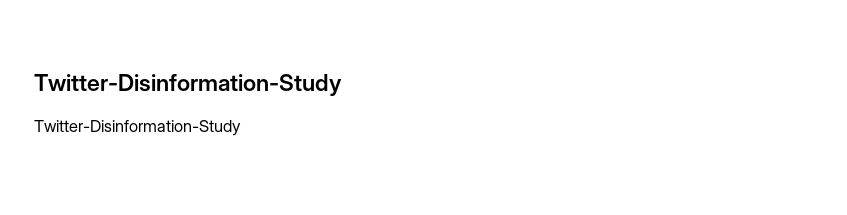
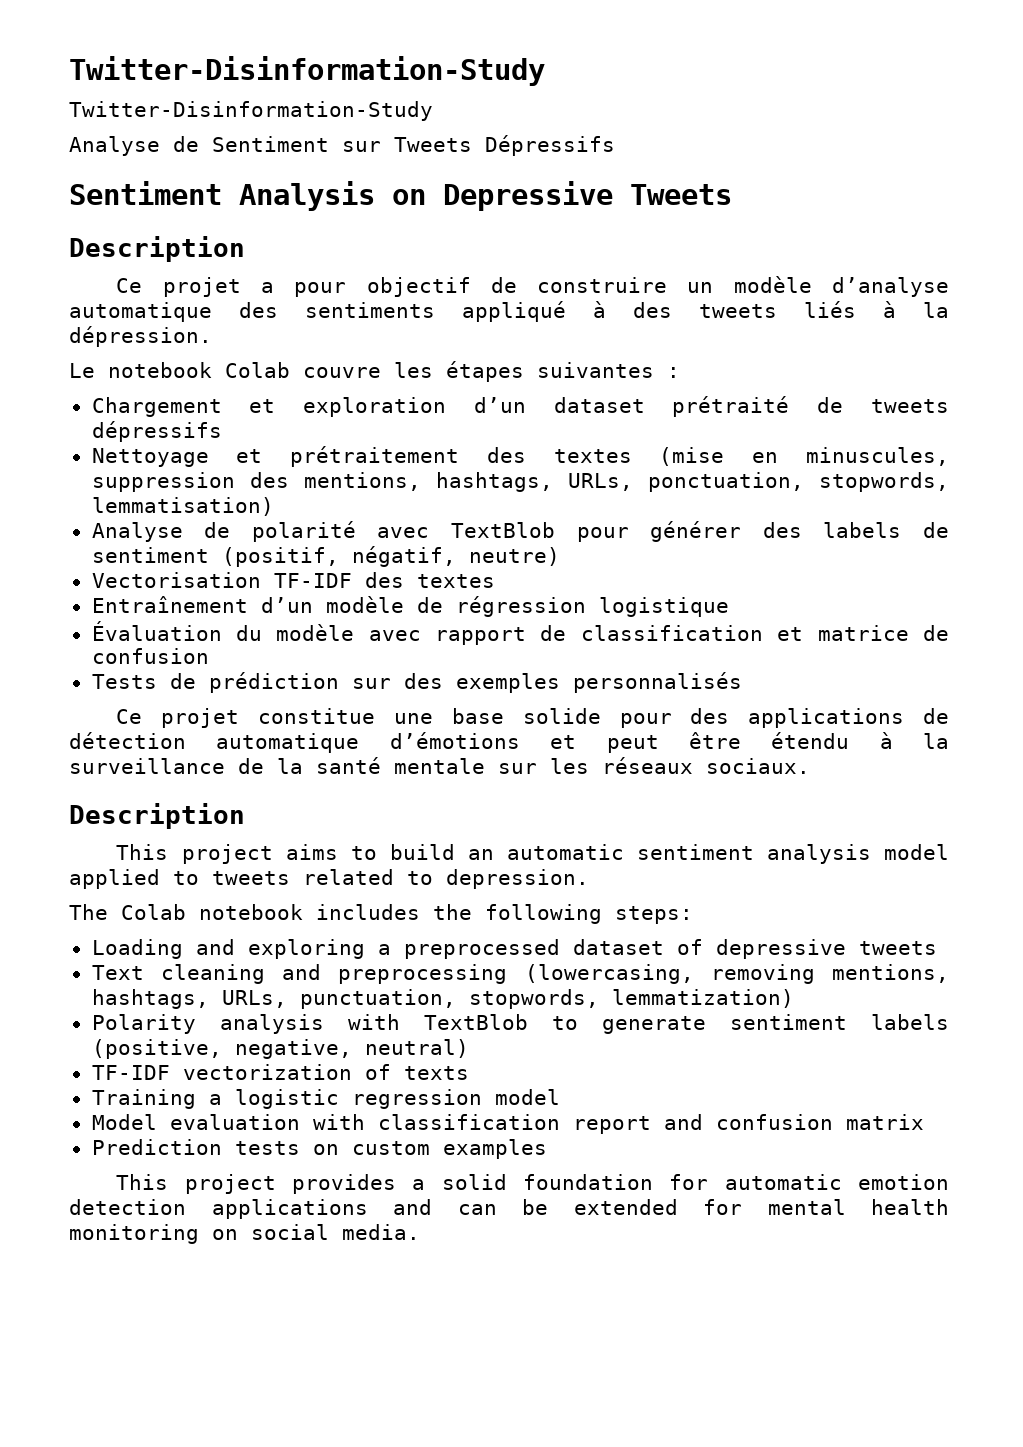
(241, 128) none -> [69,135,615,156] [69,181,732,211] [69,236,245,262] [116,276,950,297] [69,301,949,322] [69,326,212,347] [69,361,680,382] [91,396,950,417] [91,421,222,442] [91,446,950,467] [91,472,950,492] [91,497,274,516] [91,521,950,542] [91,546,560,567] [91,572,495,588] [91,596,729,617] [91,621,949,645] [91,648,209,664] [91,672,742,693] [116,708,950,728] [69,732,949,753] [69,757,810,774] [69,803,245,829] [116,844,949,864] [69,869,589,889] [69,904,693,924] [91,939,937,959] [91,964,949,984] [91,989,794,1009] [91,1014,949,1034] [91,1039,469,1059] [91,1064,469,1080] [91,1089,560,1109] [91,1114,924,1134] [91,1139,547,1159] [116,1174,950,1194] [69,1199,949,1219] [69,1224,420,1244] // Analyse de Sentiment sur Tweets Dépressifs // Sentiment Analysis on Depressive Tweets // Description // Ce projet a pour objectif de construire un modèle d’analyse automatique des sentiments appliqué à des tweets liés à la dépression. // Le notebook Colab couvre les étapes suivantes : // Chargement et exploration d’un dataset prétraité de tweets dépressifs // Nettoyage et prétraitement des textes (mise en minuscules, suppression des mentions, hashtags, URLs, ponctuation, stopwords, lemmatisation) // Analyse de polarité avec TextBlob pour générer des labels de sentiment (positif, négatif, neutre) // Vectorisation TF-IDF des textes // Entraînement d’un modèle de régression logistique // Évaluation du modèle avec rapport de classification et matrice de confusion // Tests de prédiction sur des exemples personnalisés // Ce projet constitue une base solide pour des applications de détection automatique d’émotions et peut être étendu à la surveillance de la santé mentale sur les réseaux sociaux. // Description // This project aims to build an automatic sentiment analysis model applied to tweets related to depression. // The Colab notebook includes the following steps: // Loading and exploring a preprocessed dataset of depressive tweets // Text cleaning and preprocessing (lowercasing, removing mentions, hashtags, URLs, punctuation, stopwords, lemmatization) // Polarity analysis with TextBlob to generate sentiment labels (positive, negative, neutral) // TF-IDF vectorization of texts // Training a logistic regression model // Model evaluation with classification report and confusion matrix // Prediction tests on custom examples // This project provides a solid foundation for automatic emotion detection applications and can be extended for mental health monitoring on social media.

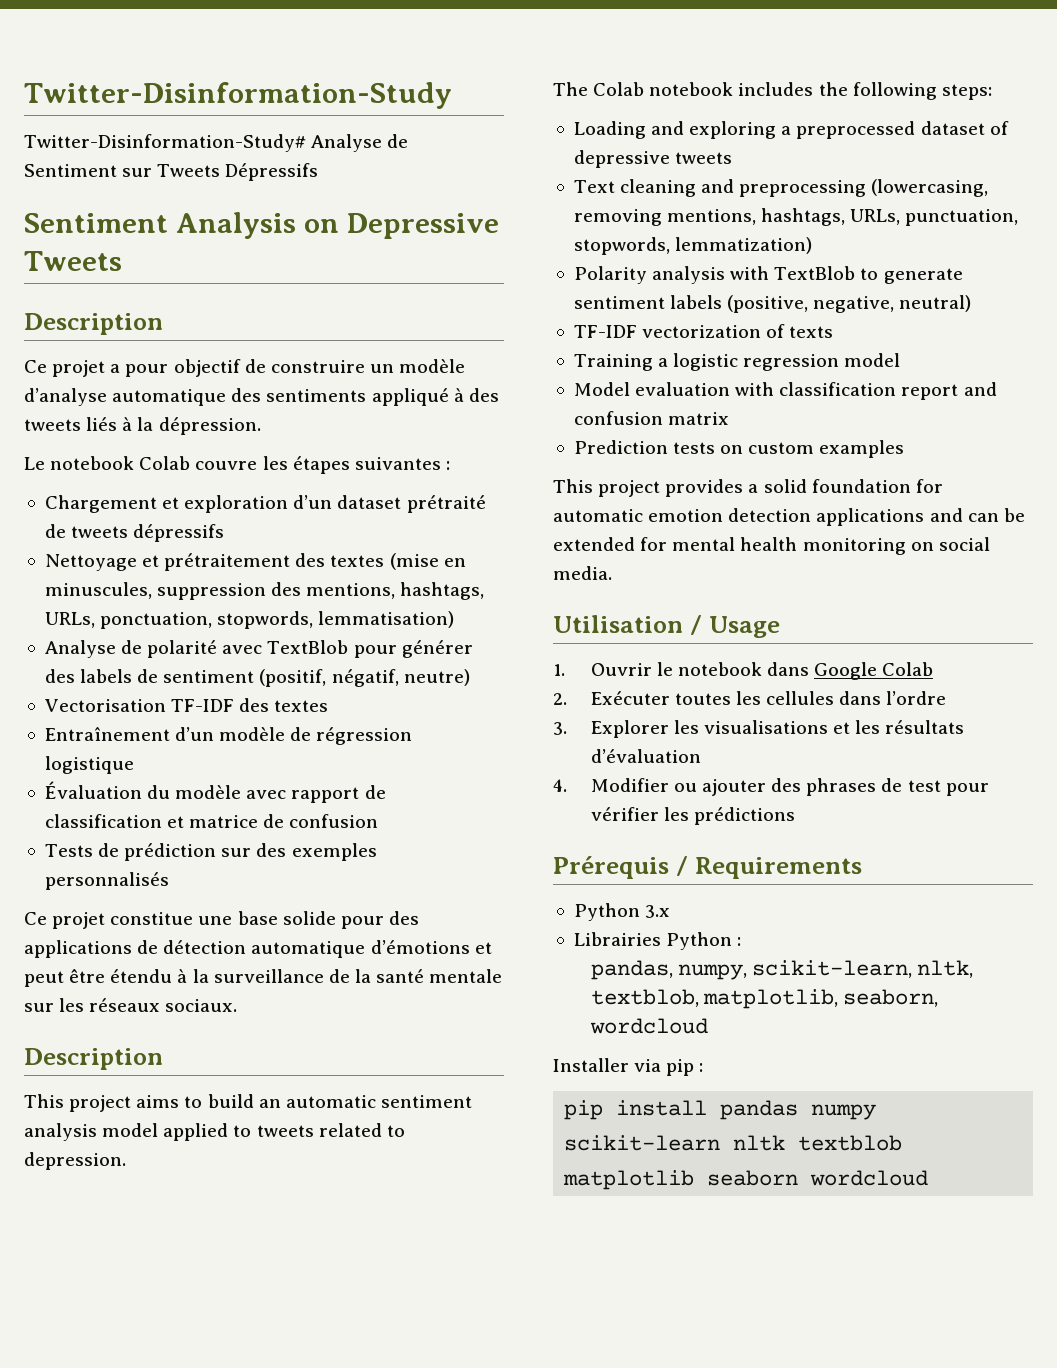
[69,56,545,86] [69,101,433,121] Twitter-Disinformation-Study // Twitter-Disinformation-Study // -> [24,82,452,109] [24,134,306,152] Twitter-Disinformation-Study // Twitter-Disinformation-Study#
(420, 1232) none -> [553,615,780,638] [553,662,934,680] [553,691,947,705] [553,720,965,738] [590,749,701,763] [553,778,989,796] [590,807,796,825] [553,856,862,879] [573,903,671,921] [573,932,742,950] [590,960,974,980] [590,989,939,1009] [589,1018,708,1034] [553,1058,704,1076] [564,1100,877,1120] [564,1135,903,1151] [563,1170,929,1190] // Utilisation / Usage // 1. Ouvrir le notebook dans Google Colab // 2. Exécuter toutes les cellules dans l’ordre // 3. Explorer les visualisations et les résultats d’évaluation // 4. Modifier ou ajouter des phrases de test pour vérifier les prédictions // Prérequis / Requirements // Python 3.x // Librairies Python : // pandas, numpy, scikit-learn, nltk, textblob, matplotlib, seaborn, wordcloud // Installer via pip : // pip install pandas numpy scikit-learn nltk textblob matplotlib seaborn wordcloud

